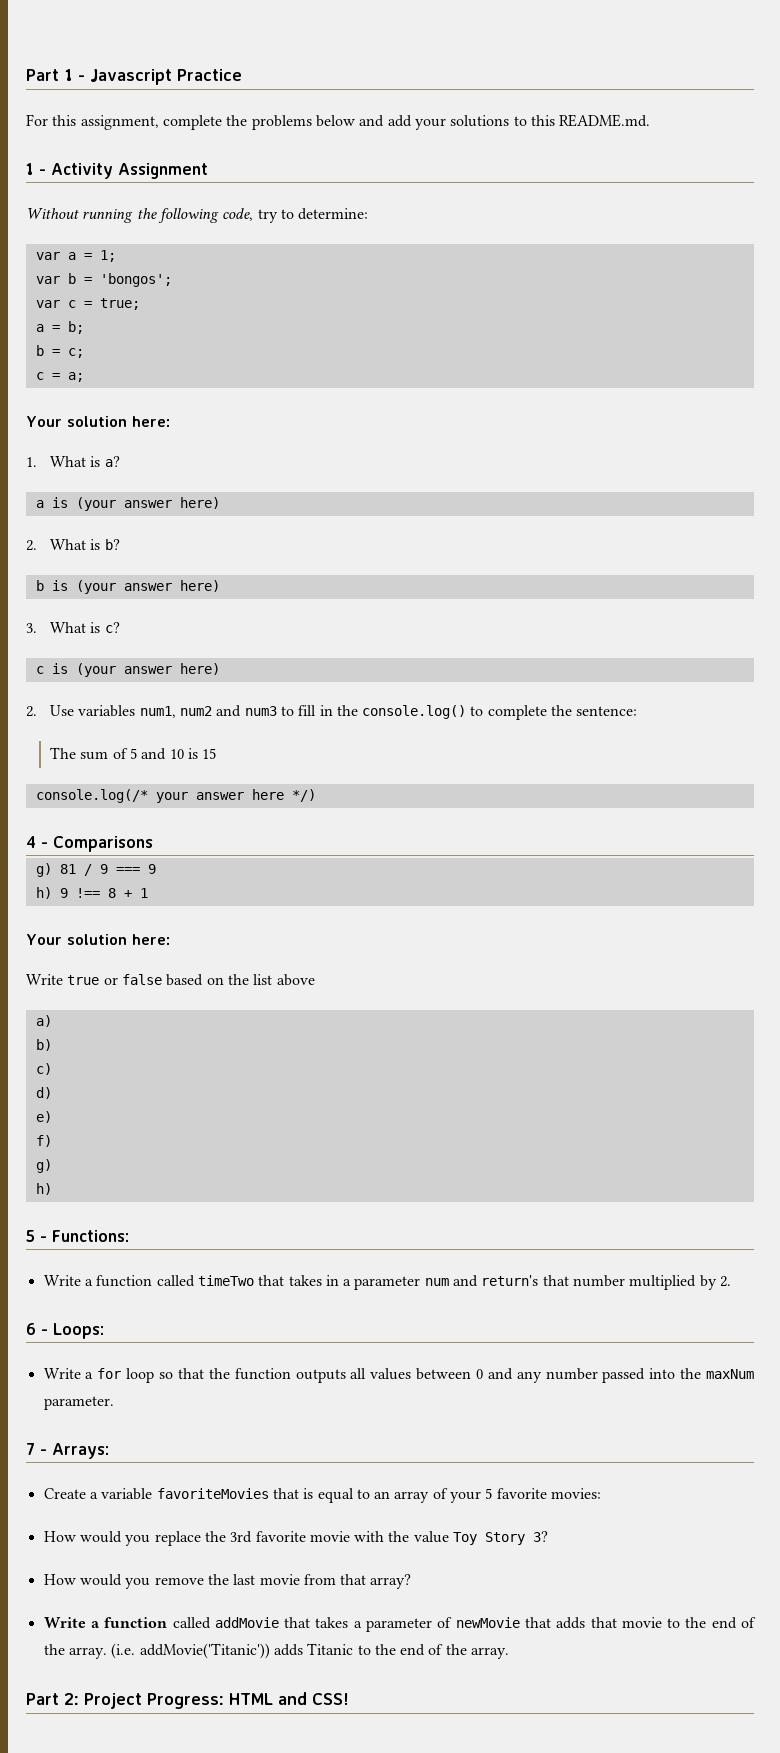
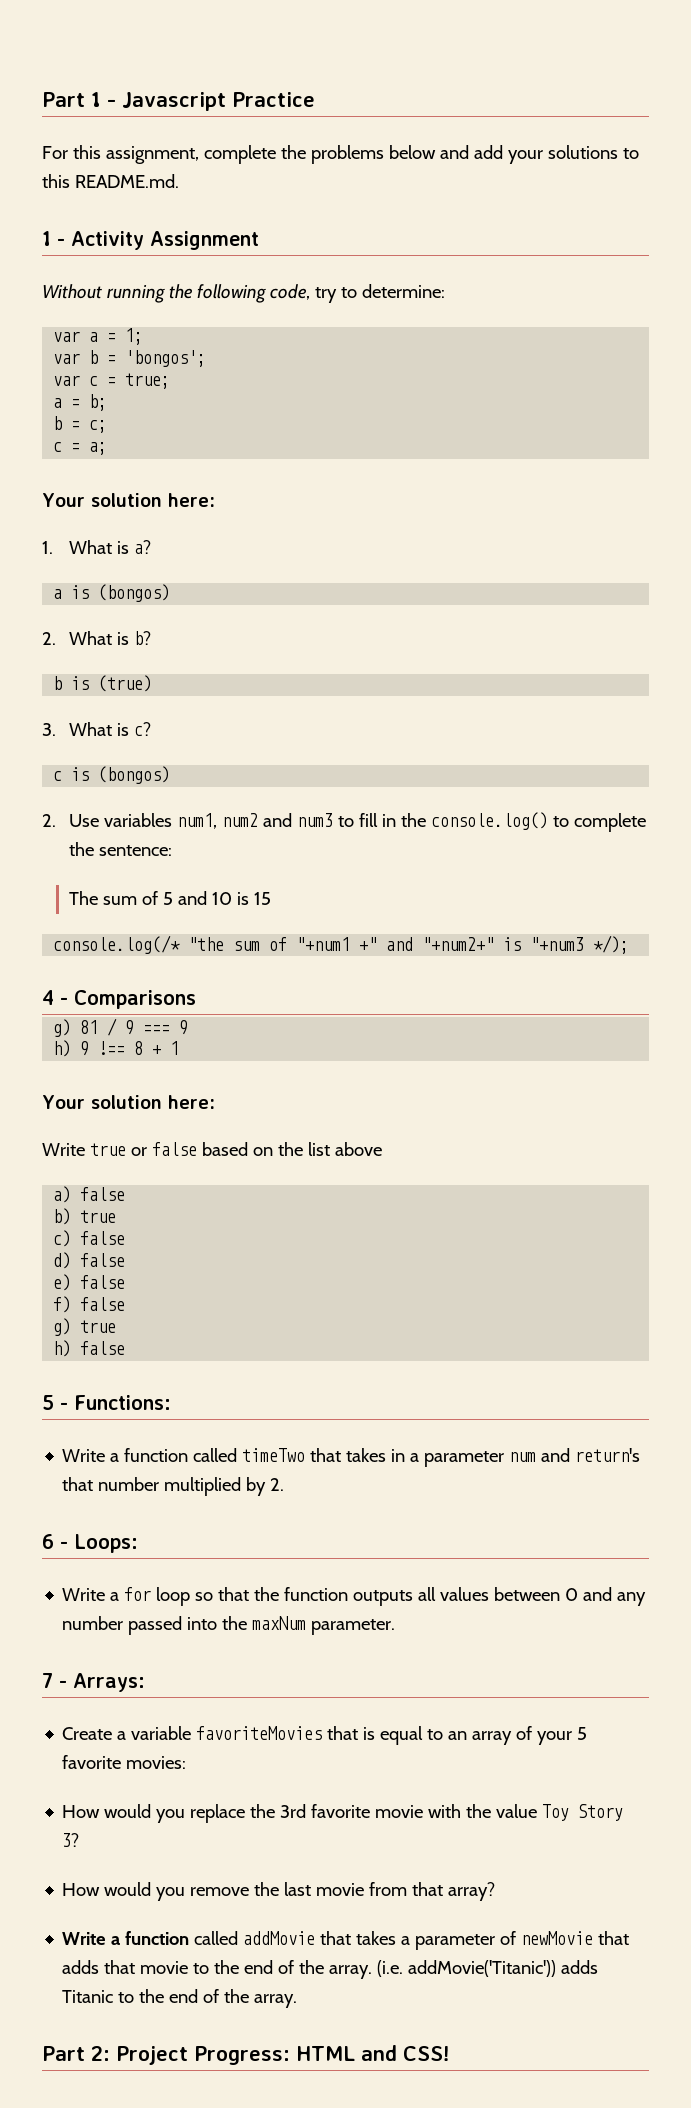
[75,497,220,511] (your answer here) -> [98,584,171,602] (bongos)
[75,580,220,594] (your answer here) -> [98,675,153,692] (true)
[75,663,220,677] (your answer here) -> [98,766,171,784] (bongos)
[155,789,316,803] your answer here */) -> [188,935,630,954] "the sum of "+num1 +" and "+num2+" is "+num3 */);
(52, 1021) none -> [80,1187,126,1201] false
(52, 1045) none -> [80,1210,117,1223] true
(52, 1069) none -> [80,1231,126,1245] false
(52, 1093) none -> [80,1253,126,1267] false
(52, 1117) none -> [80,1275,126,1289] false
[35,1159,52,1173] [35,1183,52,1195] // g) // h) -> [80,1297,126,1311] [53,1318,117,1336] [53,1340,126,1357] false // g) true // h) false

